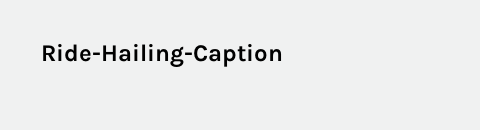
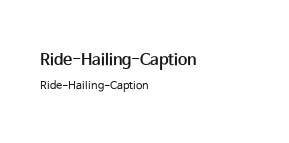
[41,43,283,68] Ride-Hailing-Caption -> [40,52,196,70] [40,80,149,92] Ride-Hailing-Caption // Ride-Hailing-Caption

